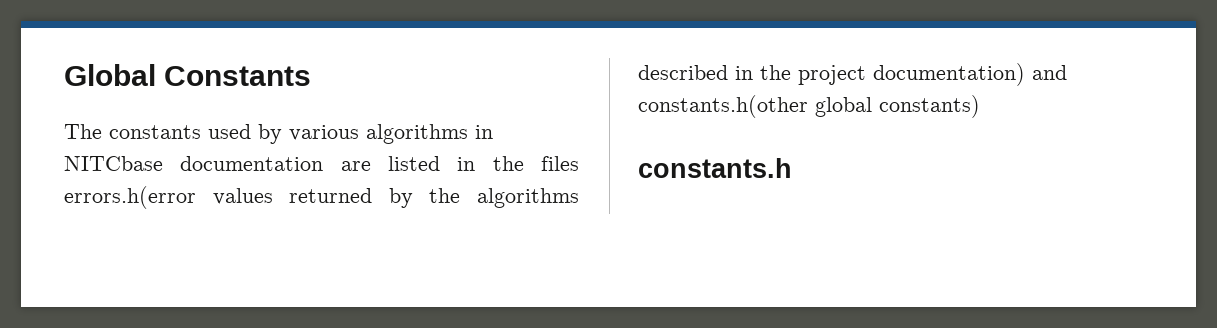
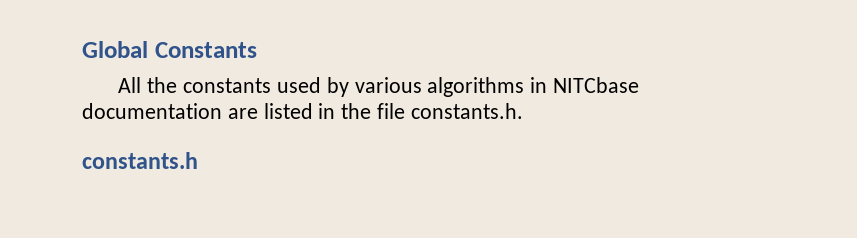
[64,124,102,139] The -> [118,77,178,93] All the
[541,156,579,171] [64,186,579,209] [638,63,1067,86] [638,95,980,118] files errors.h(error values returned by the algorithms described in the project documentation) and constants.h(other global constants) -> [377,103,523,119] file constants.h.

